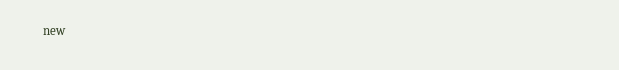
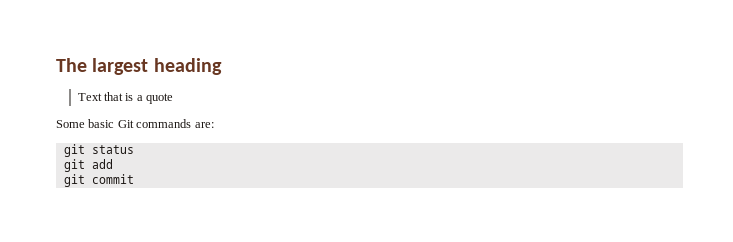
[43,28,66,35] new -> [56,58,222,75] [77,92,174,104] [56,119,214,128] [63,144,134,157] [63,159,113,172] [63,174,134,187] The largest heading // Text that is a quote // Some basic Git commands are: // git status // git add // git commit

